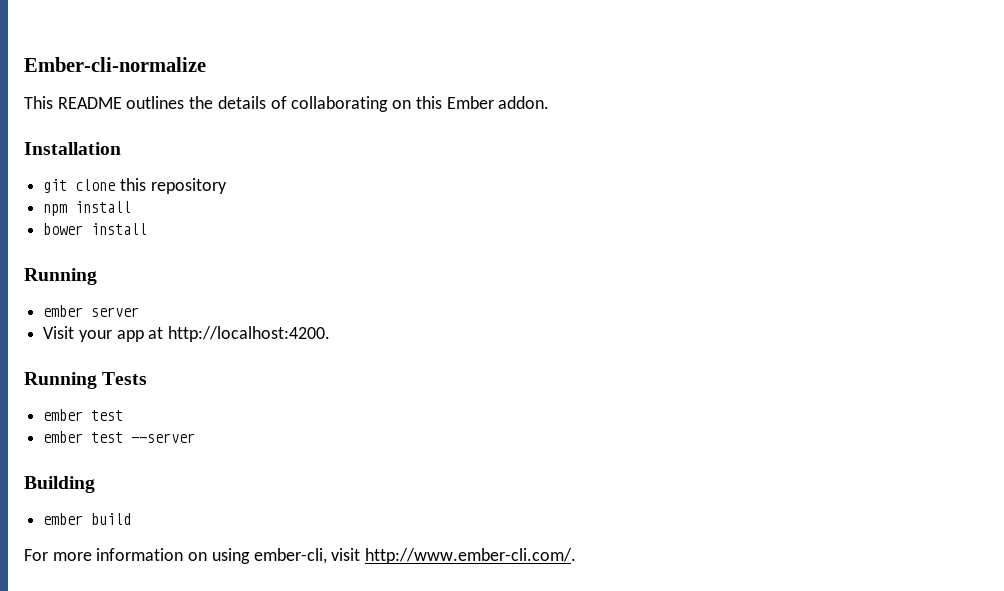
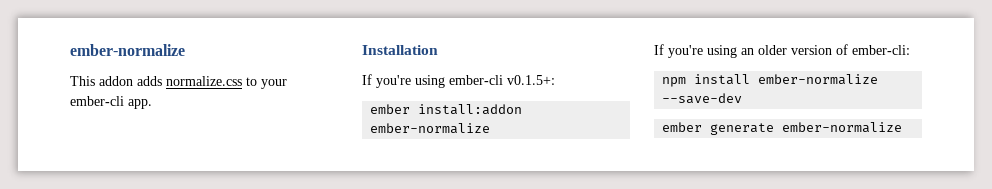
[24,57,206,72] Ember-cli-normalize -> [70,44,185,56] ember-normalize
[57,96,550,112] [24,142,121,155] [43,178,227,194] [43,201,132,216] [43,223,148,235] [24,268,97,285] [43,305,140,317] [43,326,331,342] [24,372,148,389] [43,409,124,421] [43,431,196,443] [24,476,95,493] [43,513,132,525] [24,548,577,564] README outlines the details of collaborating on this Ember addon. // Installation // git clone this repository // npm install // bower install // Running // ember server // Visit your app at http://localhost:4200. // Running Tests // ember test // ember test --server // Building // ember build // For more information on using ember-cli, visit http://www.ember-cli.com/. -> [99,76,287,89] [70,96,152,109] [362,45,438,55] [362,74,555,88] [370,104,523,115] [370,123,491,134] [654,44,910,58] [662,74,879,87] [662,93,743,104] [662,122,903,135] addon adds normalize.css to your ember-cli app. // Installation // If you're using ember-cli v0.1.5+: // ember install:addon ember-normalize // If you're using an older version of ember-cli: // npm install ember-normalize --save-dev // ember generate ember-normalize

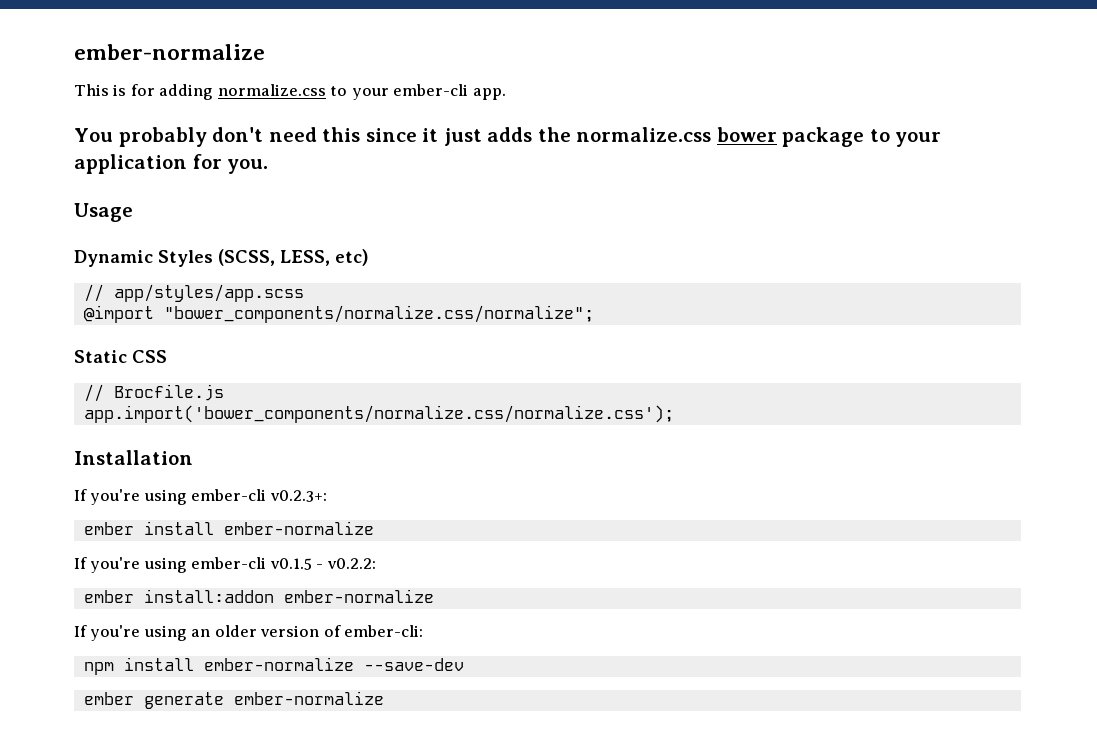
[99,76,162,86] addon adds -> [113,84,214,100] is for adding
(152, 104) none -> [74,127,942,147] [74,154,269,174] [74,203,133,222] [74,249,369,267] [83,284,304,302] [83,305,594,323] [74,350,167,363] [83,384,224,402] [83,405,674,423] // You probably don't need this since it just adds the normalize.css bower package to your application for you. // Usage // Dynamic Styles (SCSS, LESS, etc) // // app/styles/app.scss // @import "bower_components/normalize.css/normalize"; // Static CSS // // Brocfile.js // app.import('bower_components/normalize.css/normalize.css');
[507,75,555,85] v0.1.5+: -> [269,490,327,502] [83,521,374,535] [74,557,376,573] v0.2.3+: // ember install ember-normalize // If you're using ember-cli v0.1.5 - v0.2.2:

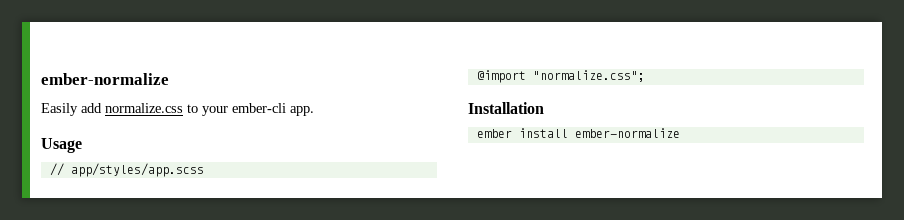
[74,44,265,60] [74,84,214,100] ember-normalize // This is for adding -> [41,73,169,85] [41,103,102,116] ember-normalize // Easily add
[74,127,942,147] [74,154,269,174] [74,203,133,222] [74,249,369,267] [83,284,304,302] [83,305,594,323] [74,350,167,363] [83,384,224,402] [83,405,674,423] [74,450,193,465] [74,489,327,505] [83,521,374,535] [74,557,376,573] [83,589,434,603] [74,625,424,641] [83,657,464,675] [83,692,224,709] You probably don't need this since it just adds the normalize.css bower package to your application for you. // Usage // Dynamic Styles (SCSS, LESS, etc) // // app/styles/app.scss // @import "bower_components/normalize.css/normalize"; // Static CSS // // Brocfile.js // app.import('bower_components/normalize.css/normalize.css'); // Installation // If you're using ember-cli v0.2.3+: // ember install ember-normalize // If you're using ember-cli v0.1.5 - v0.2.2: // ember install:addon ember-normalize // If you're using an older version of ember-cli: // npm install ember-normalize --save-dev // ember generate -> [41,138,82,153] [49,163,204,177] [476,70,645,83] [468,102,544,114] [476,128,568,138] Usage // // app/styles/app.scss // @import "normalize.css"; // Installation // ember install

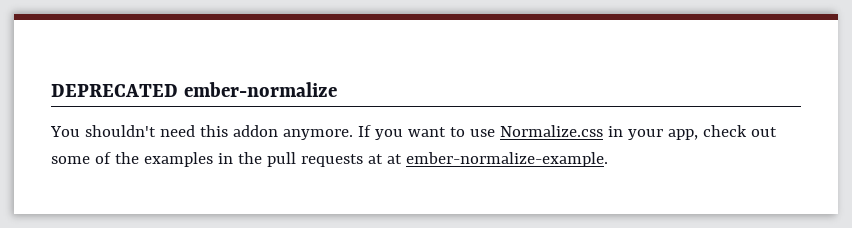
(41, 79) none -> [51,84,178,97] DEPRECATED
[41,103,314,116] [41,138,82,153] [49,163,204,177] [476,70,645,83] [468,102,544,114] [476,128,680,138] Easily add normalize.css to your ember-cli app. // Usage // // app/styles/app.scss // @import "normalize.css"; // Installation // ember install ember-normalize -> [50,125,777,140] [51,152,608,167] You shouldn't need this addon anymore. If you want to use Normalize.css in your app, check out some of the examples in the pull requests at at ember-normalize-example.

